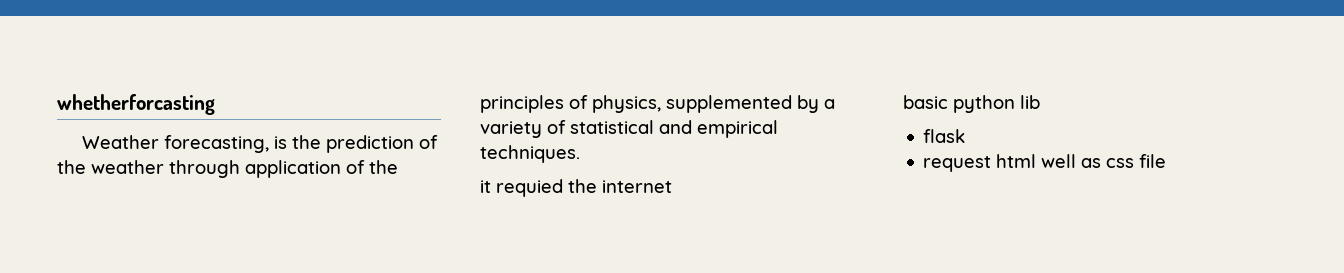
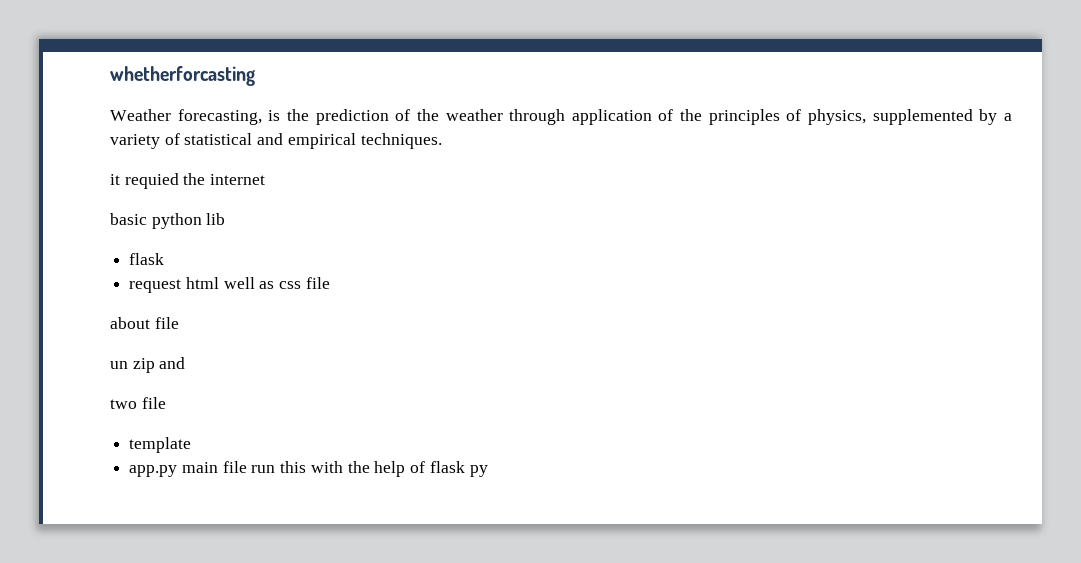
(1167, 161) none -> [110,317,179,329] [110,357,186,373] [110,397,166,409] [129,437,192,453] [129,461,488,477] // about file // un zip and // two file // template // app.py main file run this with the help of flask py

